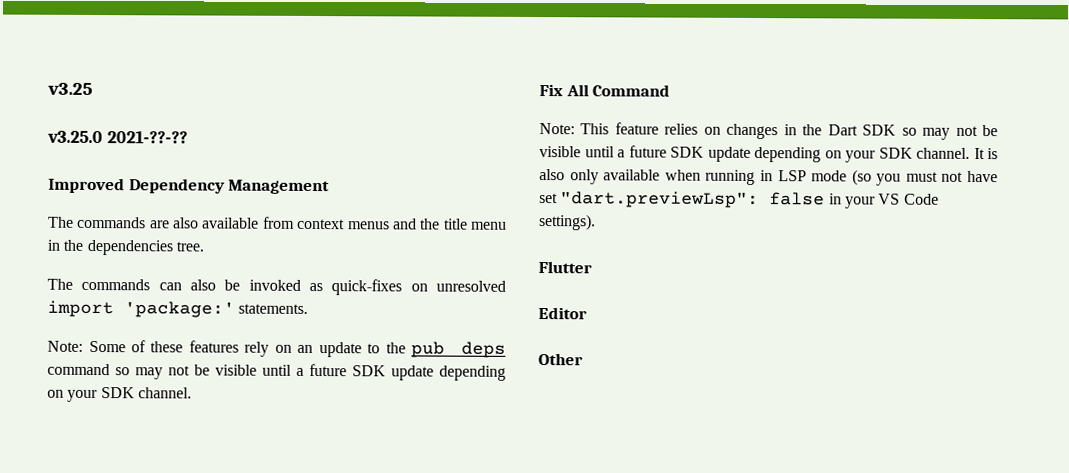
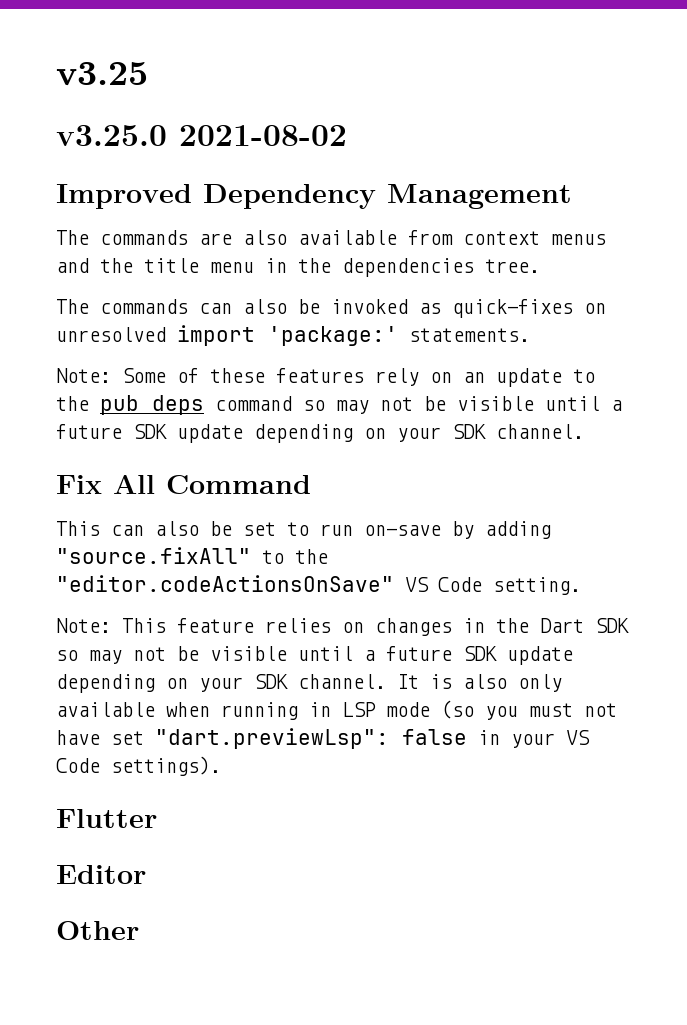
[106,130,188,144] 2021-??-?? -> [179,125,347,146] 2021-08-02
(671, 90) none -> [56,521,551,539] [56,547,328,564] [56,575,581,595] // This can also be set to run on-save by adding "source.fixAll" to the "editor.codeActionsOnSave" VS Code setting.

